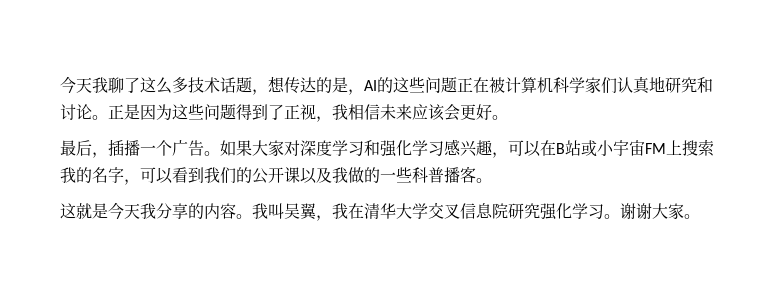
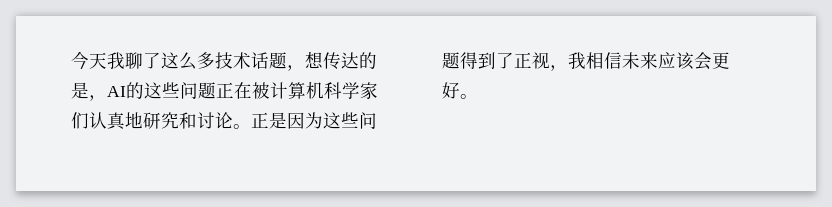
[60,139,714,158] [60,166,492,185] [60,202,700,221] // 最后，插播一个广告。如果大家对深度学习和强化学习感兴趣，可以在B站或小宇宙FM上搜索我的名字，可以看到我们的公开课以及我做的一些科普播客。 // 这就是今天我分享的内容。我叫吴翼，我在清华大学交叉信息院研究强化学习。谢谢大家。 -> (478, 96) none

